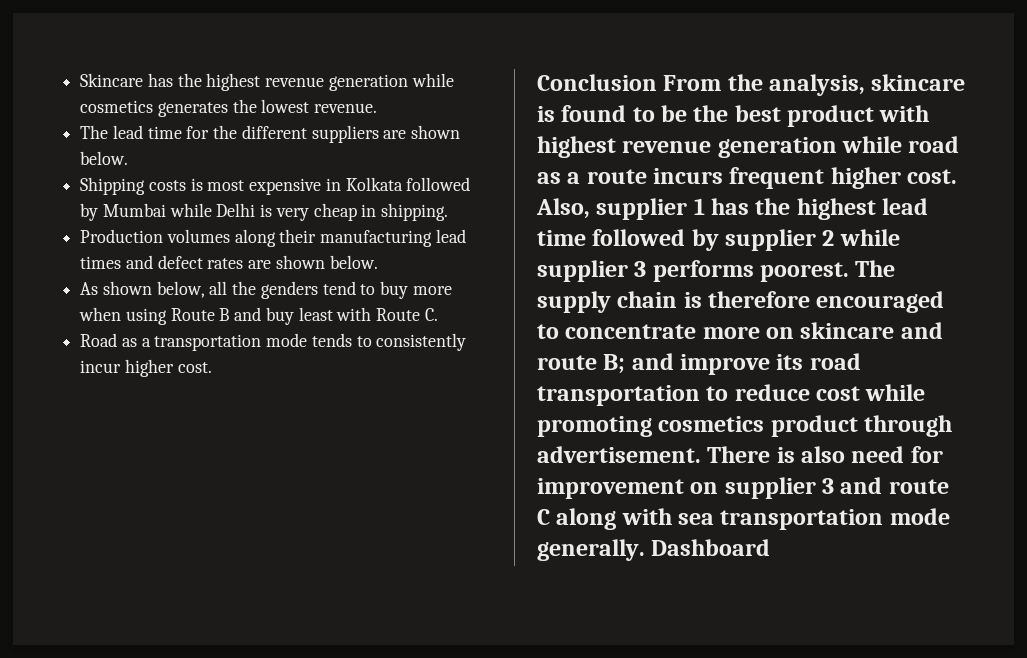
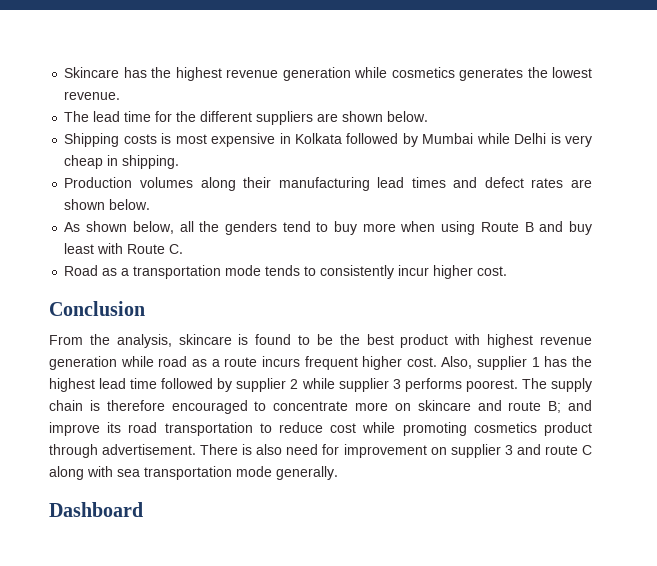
(657, 82) none -> (145, 308) //
(645, 550) none -> (338, 473) //

